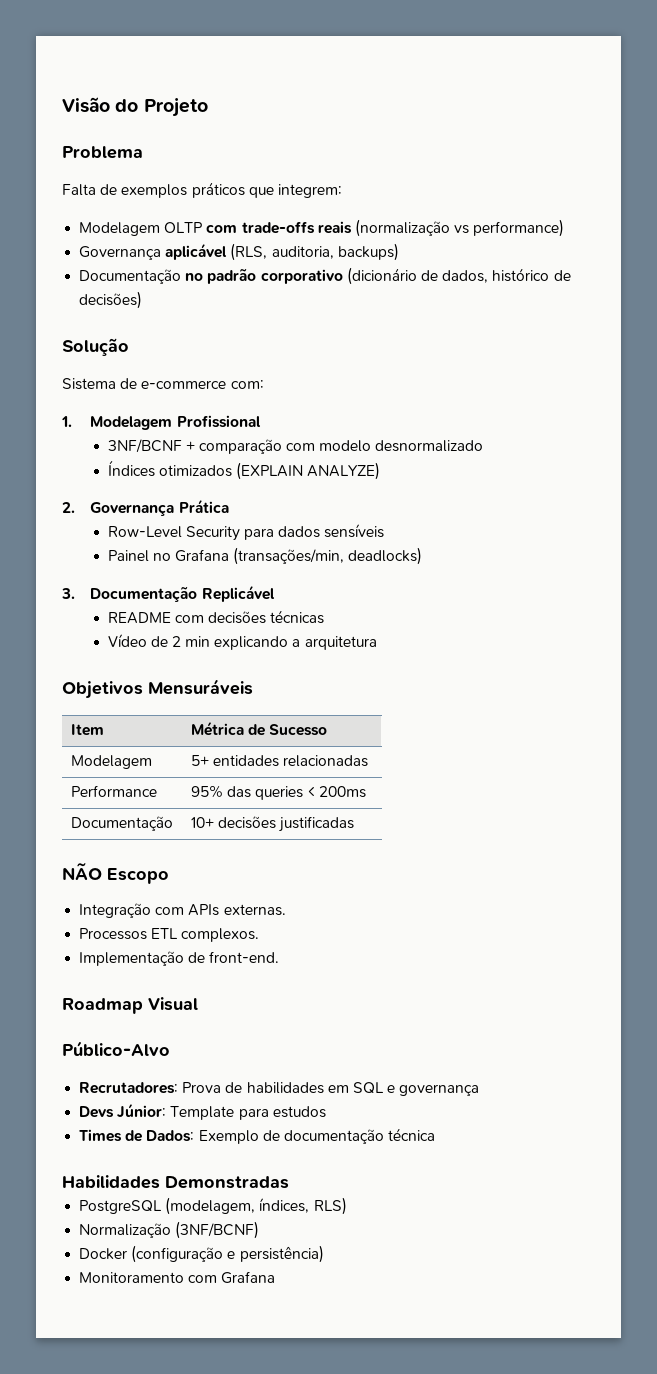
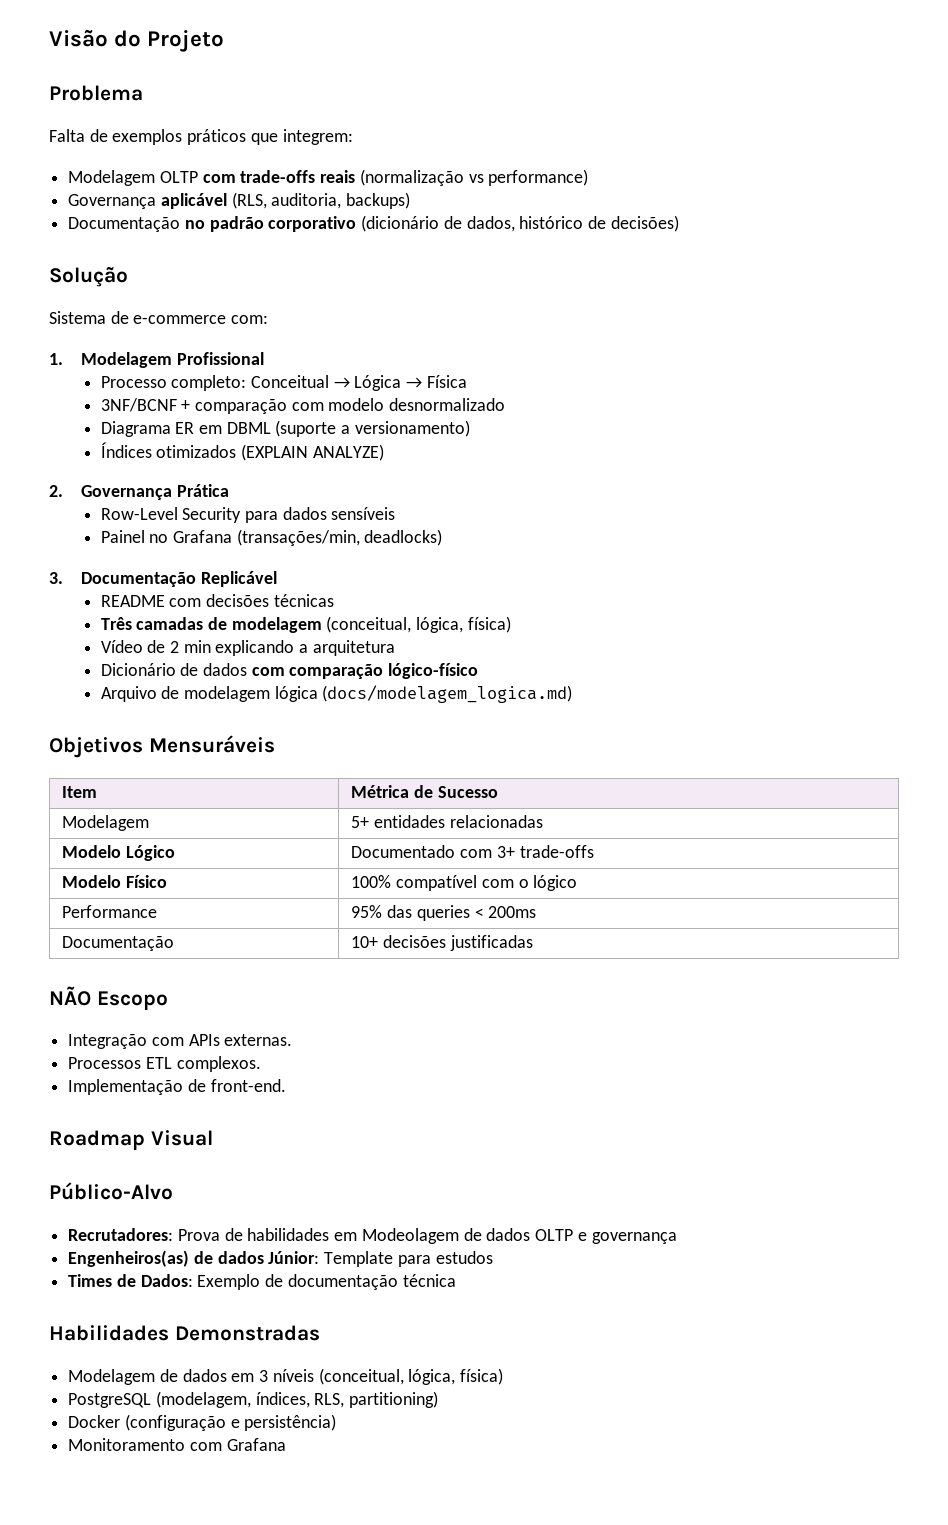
(261, 421) none -> [100,375,467,391] // Processo completo: Conceitual → Lógica → Física
(484, 446) none -> [100,420,470,437] // Diagrama ER em DBML (suporte a versionamento)
(325, 617) none -> [100,616,511,633] // Três camadas de modelagem (conceitual, lógica, física)
(377, 643) none -> [100,663,479,679] [100,685,573,703] // Dicionário de dados com comparação lógico-físico // Arquivo de modelagem lógica (docs/modelagem_logica.md)
(369, 761) none -> [62,845,176,861] [351,845,594,858] [62,875,168,888] [351,875,578,891] // Modelo Lógico | Documentado com 3+ trade-offs // Modelo Físico | 100% compatível com o lógico
[352,1082,384,1094] SQL -> [361,1228,574,1244] Modeolagem de dados OLTP
[79,1106,115,1118] Devs -> [68,1250,264,1267] Engenheiros(as) de dados
(289, 1182) none -> [68,1368,504,1385] // Modelagem de dados em 3 níveis (conceitual, lógica, física)
[313,1197,347,1215] [79,1221,260,1239] RLS) // Normalização (3NF/BCNF) -> [314,1391,439,1408] RLS, partitioning)

